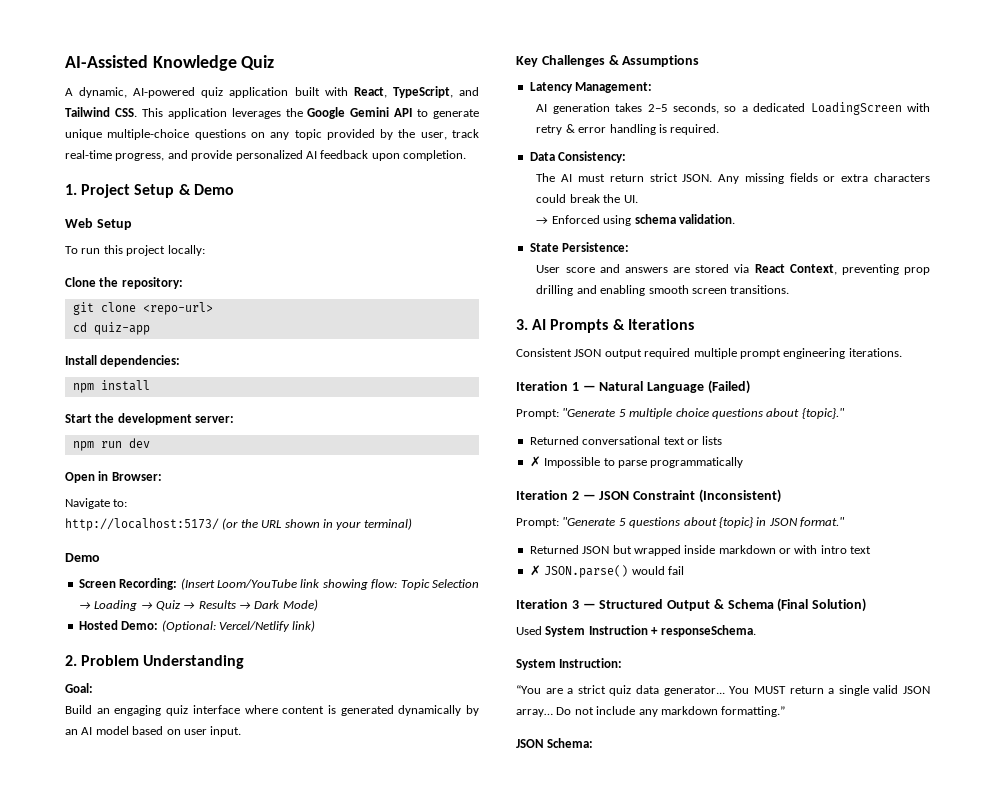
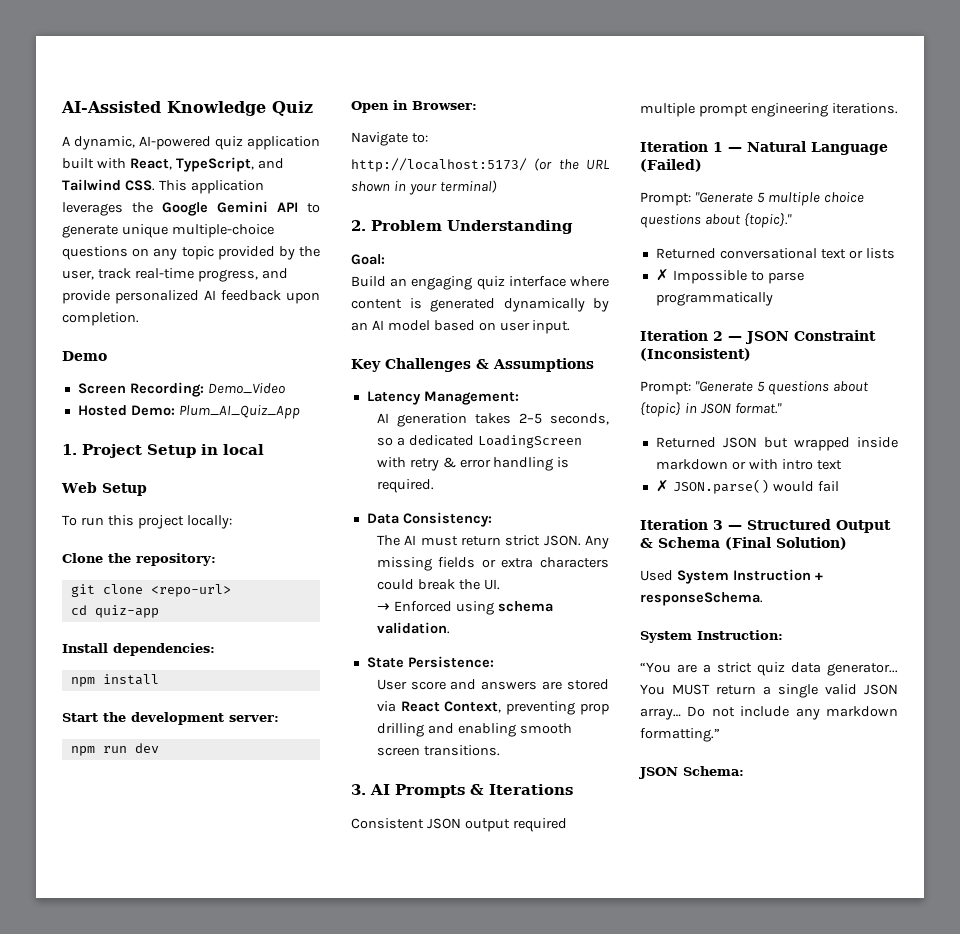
(466, 155) none -> [62,351,107,361] [77,382,286,397] [77,405,300,419] // Demo // Screen Recording: Demo_Video // Hosted Demo: Plum_AI_Quiz_App
[178,184,234,195] & Demo -> [201,444,264,455] in local
[65,553,100,562] [78,578,479,590] [78,599,318,611] [78,620,316,632] // Demo // Screen Recording: (Insert Loom/YouTube link showing flow: Topic Selection → Loading → Quiz → Results → Dark Mode) // Hosted Demo: (Optional: Vercel/Netlify link) -> (497, 186) none

